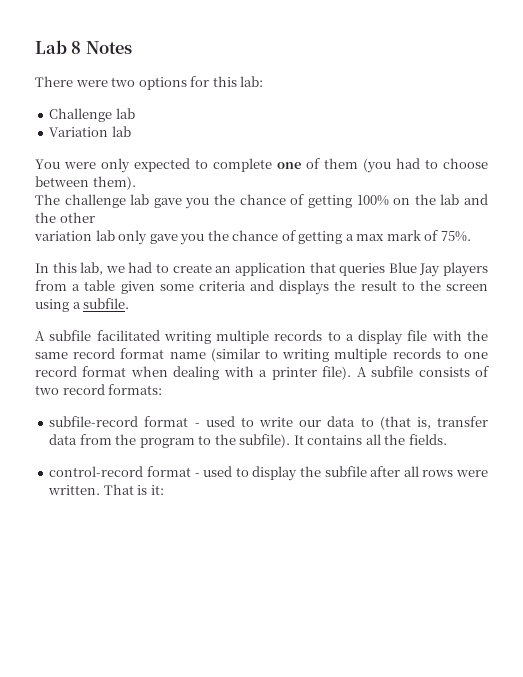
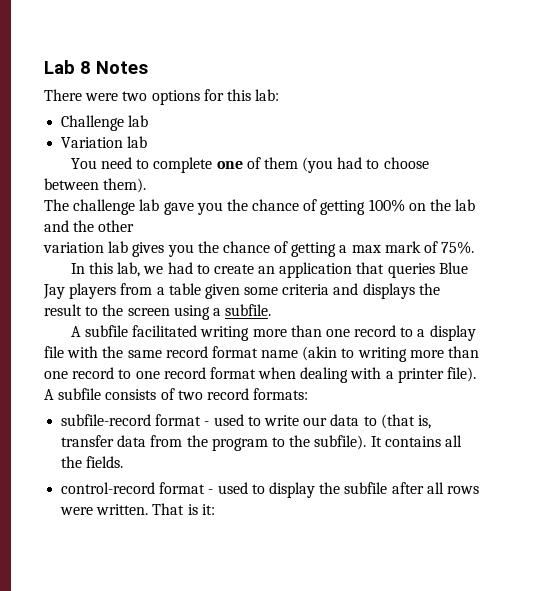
[64,158,190,173] were only expected -> [100,157,132,169] need
[118,230,178,245] only gave -> [132,242,165,257] gives
[216,330,323,344] multiple records -> [252,325,397,337] more than one record
[210,348,260,362] (similar -> [302,346,338,361] (akin
[334,348,441,362] multiple records -> [409,346,480,358] [44,367,115,379] more than one record

